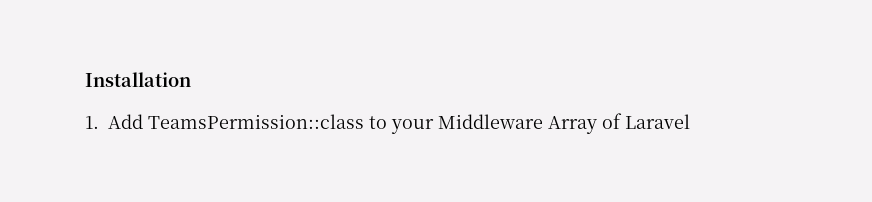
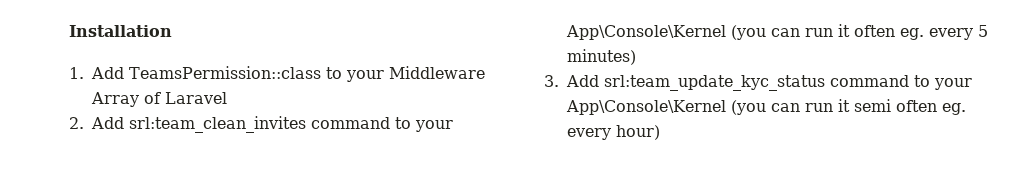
(690, 121) none -> [69,116,454,133] [566,24,989,40] [567,49,637,65] [544,75,973,91] [566,99,967,115] [567,125,661,140] // 2. Add srl:team_clean_invites command to your App\Console\Kernel (you can run it often eg. every 5 minutes) // 3. Add srl:team_update_kyc_status command to your App\Console\Kernel (you can run it semi often eg. every hour)

